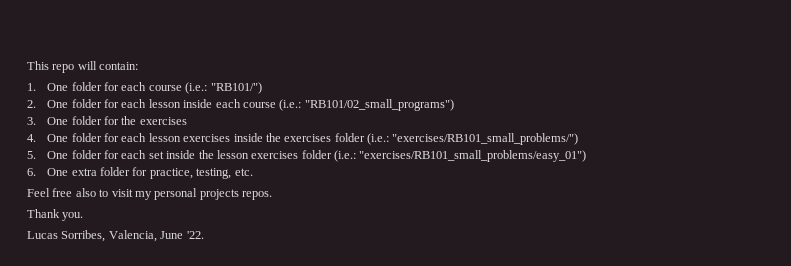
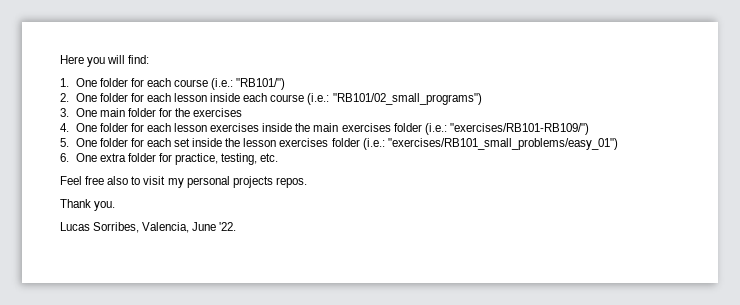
[27,61,139,73] This repo will contain: -> [60,55,150,67] Here you will find:
(69, 121) none -> [99,108,125,117] main
[284,133,579,145] exercises folder (i.e.: "exercises/RB101_small_problems/") -> [313,123,589,135] main exercises folder (i.e.: "exercises/RB101-RB109/")

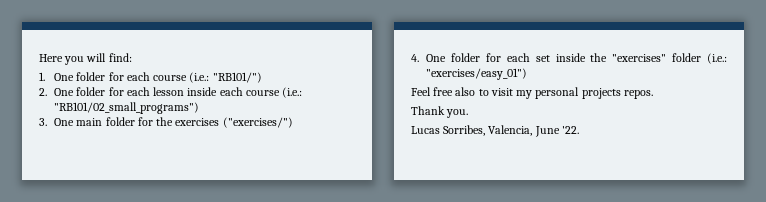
[60,123,589,135] [60,138,69,147] // 4. One folder for each lesson exercises inside the main exercises folder (i.e.: "exercises/RB101-RB109/") // 5. -> [222,117,293,128] [411,54,419,62] ("exercises/") // 4.
[243,138,618,150] [60,153,279,165] lesson exercises folder (i.e.: "exercises/RB101_small_problems/easy_01") // 6. One extra folder for practice, testing, etc. -> [612,53,727,64] [426,68,528,80] "exercises" folder (i.e.: "exercises/easy_01")

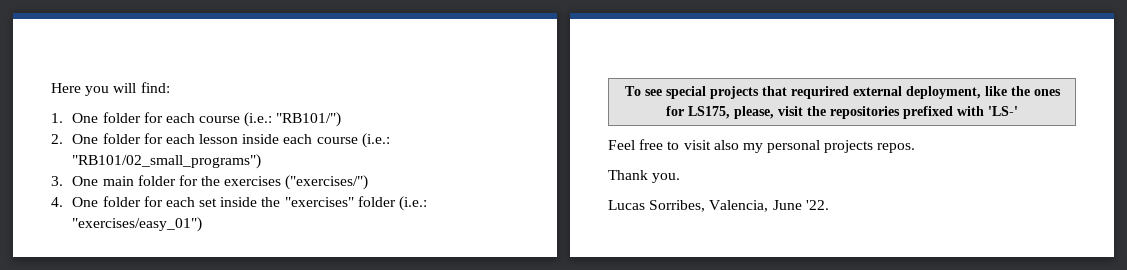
(528, 74) none -> [624,86,1061,99] [666,106,1018,119] // To see special projects that requrired external deployment, like the ones for LS175, please, visit the repositories prefixed with 'LS-'
[455,87,476,96] also -> (664, 144) none
(513, 92) none -> [713,140,739,150] also

